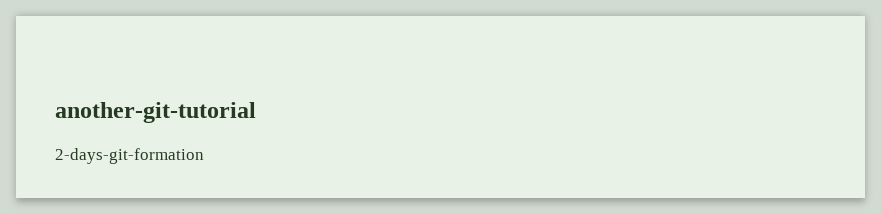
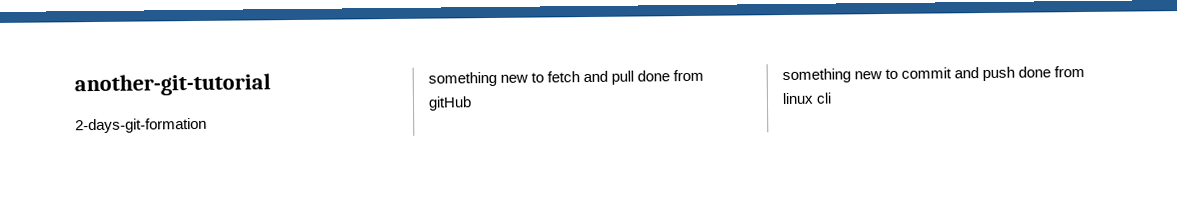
(204, 156) none -> [428,69,705,87] [428,96,472,111] [782,65,1086,84] [782,92,832,105] // something new to fetch and pull done from gitHub // something new to commit and push done from linux cli

